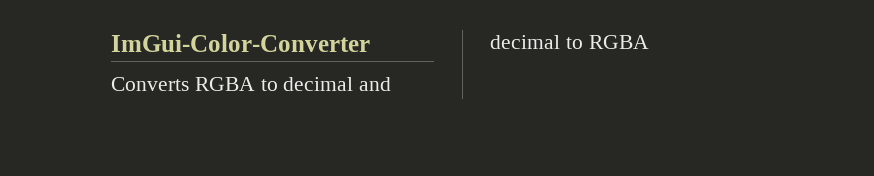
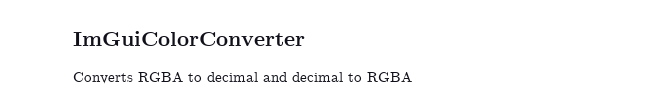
[111,34,370,52] ImGui-Color-Converter -> [73,31,305,46] ImGuiColorConverter

